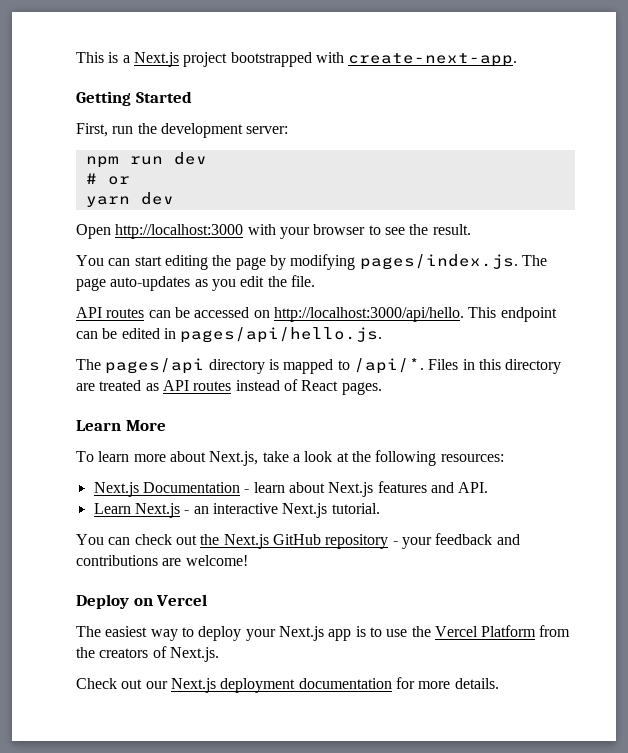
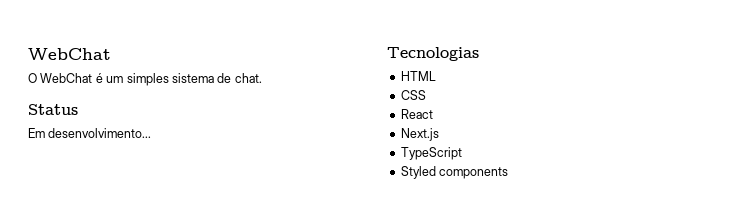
[76,52,518,67] [76,91,192,106] [76,123,289,138] [85,152,207,168] [85,173,130,185] [85,192,174,207] [76,224,471,239] [76,254,547,270] [76,275,315,291] [76,307,557,322] [76,327,383,343] [76,358,562,374] [76,379,382,395] [76,420,166,431] [76,450,504,466] [93,481,489,497] [93,503,380,518] [76,533,520,549] [76,555,248,566] [76,594,208,609] [76,625,571,641] [76,646,219,662] [76,677,499,693] This is a Next.js project bootstrapped with create-next-app. // Getting Started // First, run the development server: // npm run dev // # or // yarn dev // Open http://localhost:3000 with your browser to see the result. // You can start editing the page by modifying pages/index.js. The page auto-updates as you edit the file. // API routes can be accessed on http://localhost:3000/api/hello. This endpoint can be edited in pages/api/hello.js. // The pages/api directory is mapped to /api/*. Files in this directory are treated as API routes instead of React pages. // Learn More // To learn more about Next.js, take a look at the following resources: // Next.js Documentation - learn about Next.js features and API. // Learn Next.js - an interactive Next.js tutorial. // You can check out the Next.js GitHub repository - your feedback and contributions are welcome! // Deploy on Vercel // The easiest way to deploy your Next.js app is to use the Vercel Platform from the creators of Next.js. // Check out our Next.js deployment documentation for more details. -> [28,48,111,60] [28,73,262,86] [28,104,78,115] [28,128,152,138] [387,47,479,61] [400,71,436,81] [400,90,426,100] [400,109,433,119] [400,128,439,141] [400,147,462,160] [400,166,509,179] WebChat // O WebChat é um simples sistema de chat. // Status // Em desenvolvimento... // Tecnologias // HTML // CSS // React // Next.js // TypeScript // Styled components

